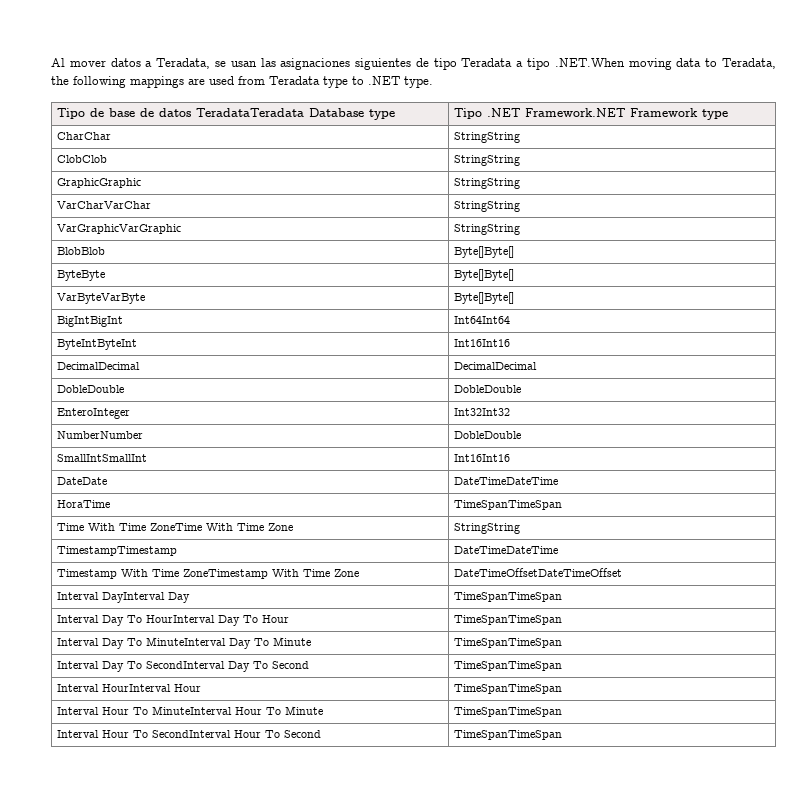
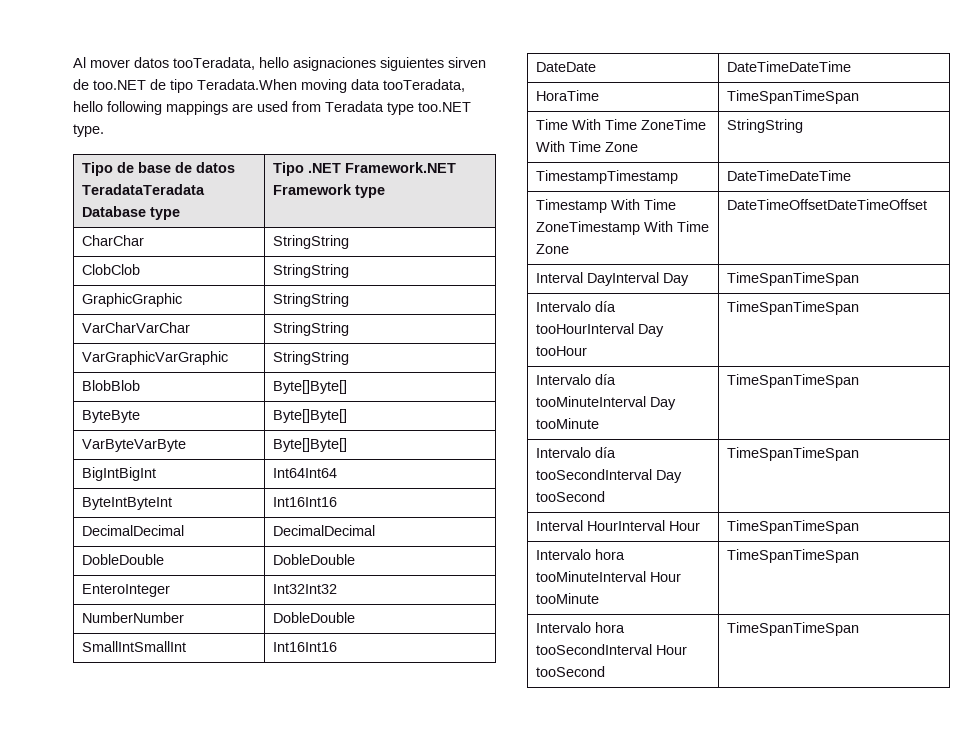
[145,58,776,70] [51,76,69,85] a Teradata, se usan las asignaciones siguientes de tipo Teradata a tipo .NET.When moving data to Teradata, the -> [173,57,486,71] [73,79,465,93] [73,101,103,112] tooTeradata, hello asignaciones siguientes sirven de too.NET de tipo Teradata.When moving data tooTeradata, hello
[352,76,400,85] to .NET -> [418,102,471,112] too.NET
[57,615,290,626] [454,615,563,625] [57,637,312,649] [454,638,563,648] [57,661,310,672] Interval Day To HourInterval Day To Hour | TimeSpanTimeSpan // Interval Day To MinuteInterval Day To Minute | TimeSpanTimeSpan // Interval Day To SecondInterval Day To Second -> [535,301,616,312] [535,323,664,337] [535,346,587,356] [726,301,859,315] [535,374,616,385] [535,396,676,410] [535,418,599,429] [726,374,859,388] [535,447,616,458] [535,469,682,483] [535,491,605,502] Intervalo día tooHourInterval Day tooHour | TimeSpanTimeSpan // Intervalo día tooMinuteInterval Day tooMinute | TimeSpanTimeSpan // Intervalo día tooSecondInterval Day tooSecond
[57,706,324,715] [454,707,563,717] [57,730,322,738] Interval Hour To MinuteInterval Hour To Minute | TimeSpanTimeSpan // Interval Hour To SecondInterval Hour To Second -> [535,549,625,560] [535,571,681,582] [535,593,599,604] [726,549,859,563] [535,622,625,633] [535,644,687,655] [535,666,605,677] Intervalo hora tooMinuteInterval Hour tooMinute | TimeSpanTimeSpan // Intervalo hora tooSecondInterval Hour tooSecond

